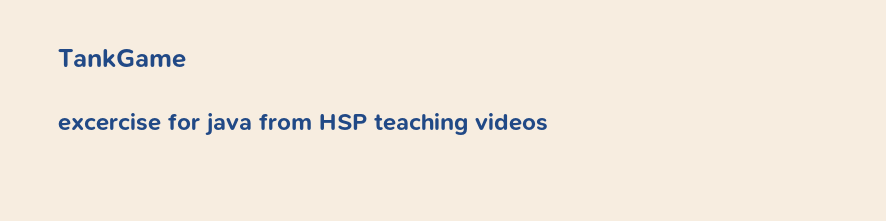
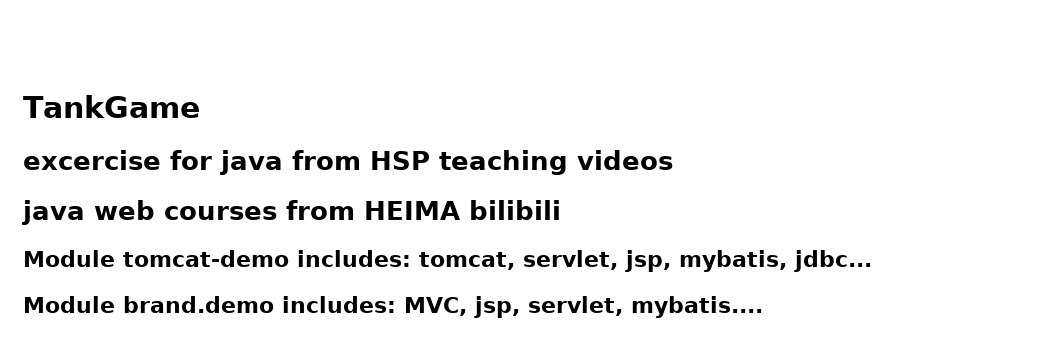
(548, 122) none -> [22,200,561,225] [23,250,872,272] [23,296,763,318] // java web courses from HEIMA bilibili // Module tomcat-demo includes: tomcat, servlet, jsp, mybatis, jdbc... // Module brand.demo includes: MVC, jsp, servlet, mybatis....

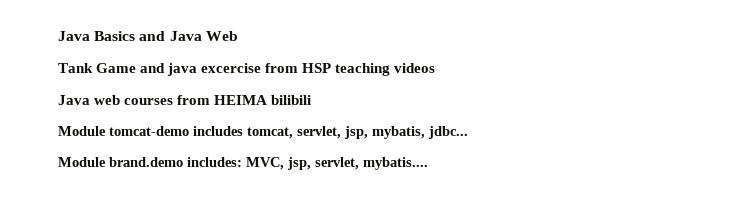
[23,95,200,118] [23,150,283,175] TankGame // excercise for java -> [58,31,238,41] [58,63,262,76] Java Basics and Java Web // Tank Game and java excercise
[22,200,85,225] java -> [58,95,90,105] Java
[297,250,411,267] includes: -> [193,126,243,136] includes

